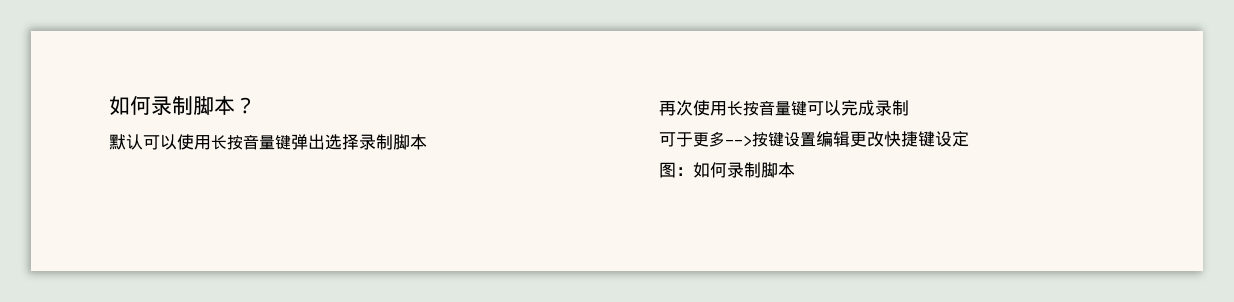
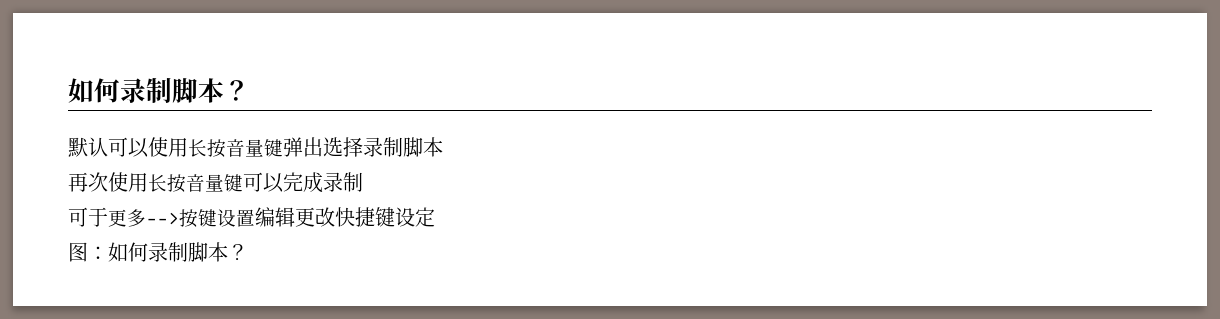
(795, 170) none -> [228,244,248,261] ？

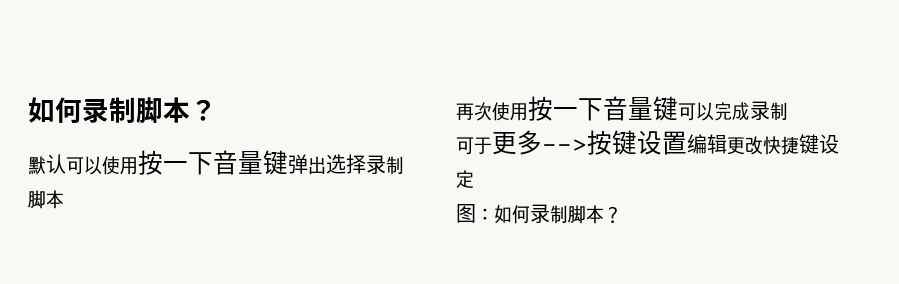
[188,139,226,158] 长按 -> [138,150,213,175] 按一下
[148,174,186,193] 长按 -> [528,96,603,121] 按一下

